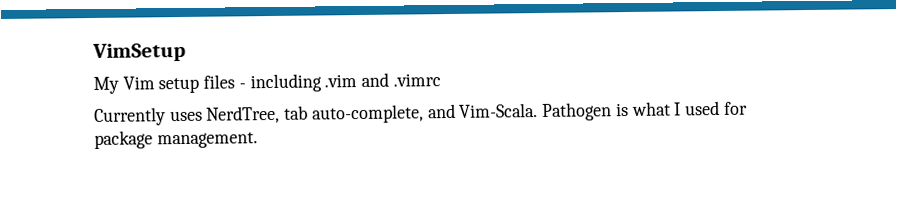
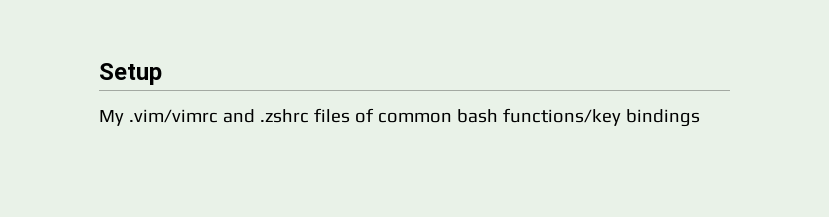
[92,42,186,62] VimSetup -> [99,63,162,85] Setup
[122,72,441,94] [94,100,748,126] [94,130,258,149] Vim setup files - including .vim and .vimrc // Currently uses NerdTree, tab auto-complete, and Vim-Scala. Pathogen is what I used for package management. -> [128,108,700,127] .vim/vimrc and .zshrc files of common bash functions/key bindings

